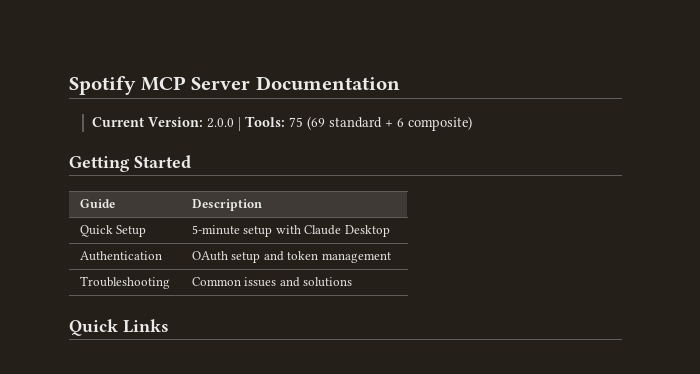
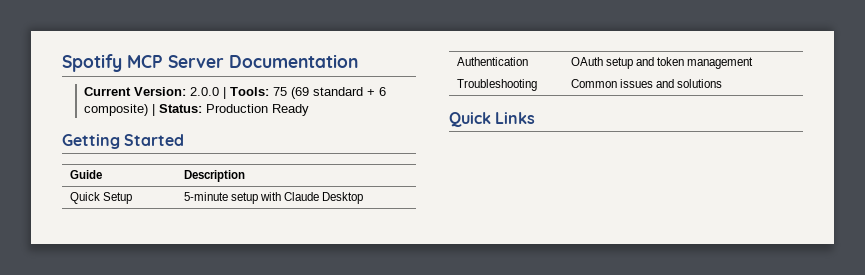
(473, 123) none -> [152,104,310,116] | Status: Production Ready

